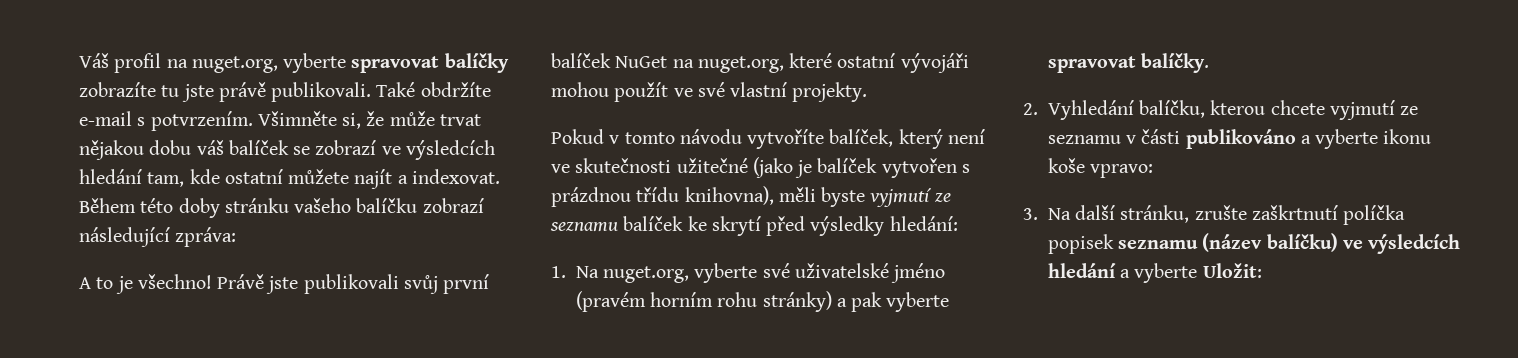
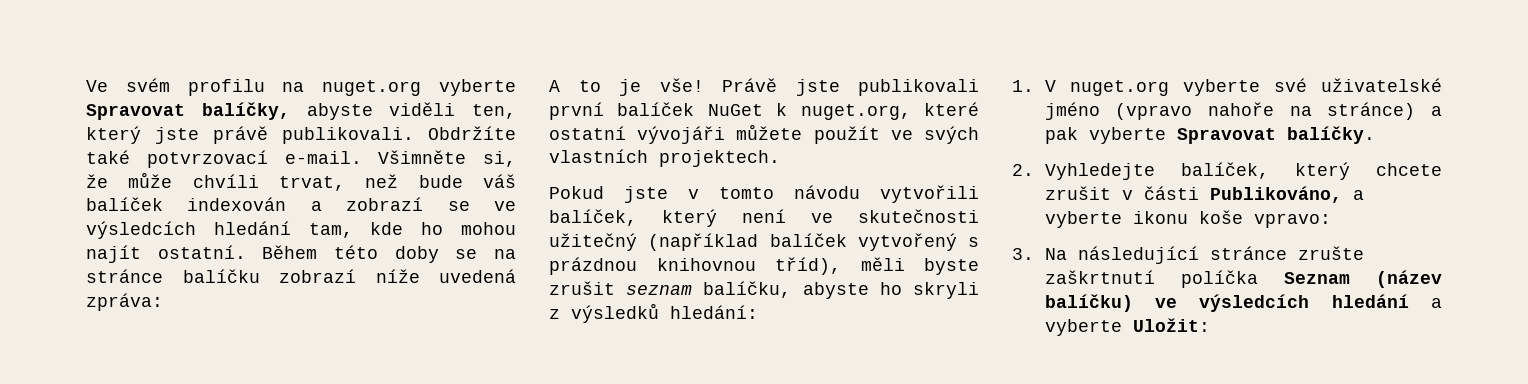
[79,53,509,73] [79,82,491,102] [79,111,481,131] [79,140,377,160] Váš profil na nuget.org, vyberte spravovat balíčky zobrazíte tu jste právě publikovali. Také obdržíte e-mail s potvrzením. Všimněte si, že může trvat nějakou dobu váš balíček se zobrazí -> [86,78,516,96] [86,102,516,120] [86,126,516,144] [86,150,516,168] [86,172,516,191] [86,197,470,211] Ve svém profilu na nuget.org vyberte Spravovat balíčky, abyste viděli ten, který jste právě publikovali. Obdržíte také potvrzovací e-mail. Všimněte si, že může chvíli trvat, než bude váš balíček indexován a zobrazí se
[224,169,500,189] [79,198,484,218] [79,227,170,247] ostatní můžete najít a indexovat. Během této doby stránku vašeho balíčku zobrazí následující -> [421,222,516,235] [86,245,516,263] [86,269,516,283] ho mohou najít ostatní. Během této doby se na stránce balíčku zobrazí níže uvedená
[137,274,212,289] všechno! -> [659,78,704,92] vše!
[403,275,438,294] svůj -> (979, 87) none
[672,59,694,68] na -> [776,103,788,116] k
[551,82,609,97] mohou -> [736,124,803,140] můžete
[697,82,868,102] své vlastní projekty. -> [924,126,979,144] [549,149,780,167] svých vlastních projektech.
(604, 136) none -> [624,186,668,203] jste
[747,129,825,149] vytvoříte -> [880,185,979,203] vytvořili
[676,157,970,178] [551,186,951,207] [550,216,885,236] užitečné (jako je balíček vytvořen s prázdnou třídu knihovna), měli byste vyjmutí ze seznamu balíček ke skrytí před výsledky -> [549,233,979,251] [549,257,979,275] [549,281,979,299] [549,303,659,323] užitečný (například balíček vytvořený s prázdnou knihovnou tříd), měli byste zrušit seznam balíčku, abyste ho skryli z výsledků
[575,266,690,283] Na nuget.org, -> [1044,80,1169,96] V nuget.org
[575,291,832,312] (pravém horním rohu stránky) -> [1115,102,1416,120] (vpravo nahoře na stránce)
[1047,56,1136,73] spravovat -> [1176,128,1276,144] Spravovat
[1047,100,1419,120] [1047,135,1121,144] Vyhledání balíčku, kterou chcete vyjmutí ze seznamu -> [1044,162,1442,180] [1044,186,1111,200] Vyhledejte balíček, který chcete zrušit
[1185,129,1296,149] publikováno -> [1209,186,1342,203] Publikováno,
[1075,205,1190,223] další stránku, -> [1077,246,1287,264] následující stránce
[1047,234,1199,254] popisek seznamu -> [1283,272,1350,284] Seznam

